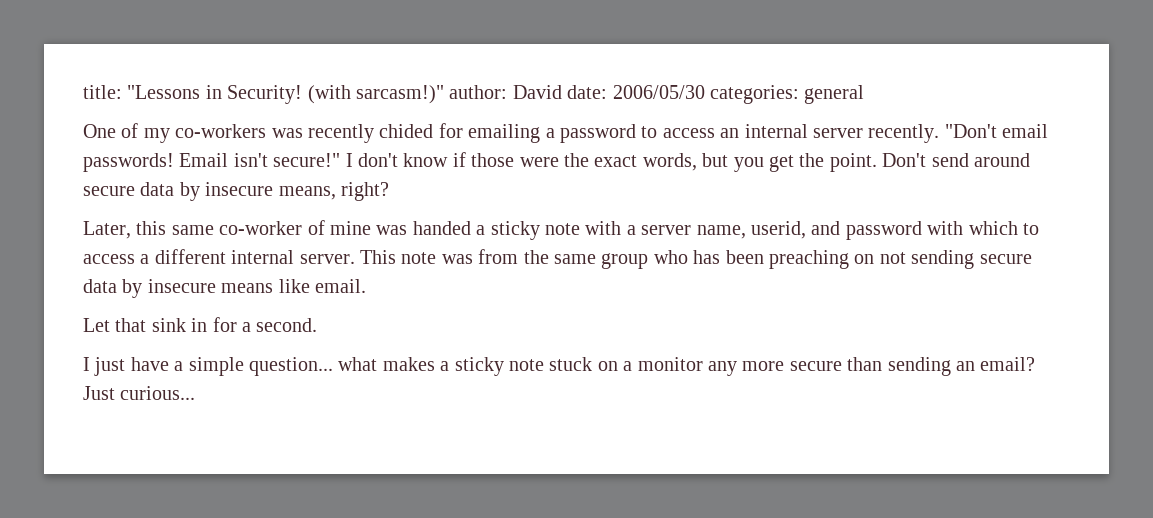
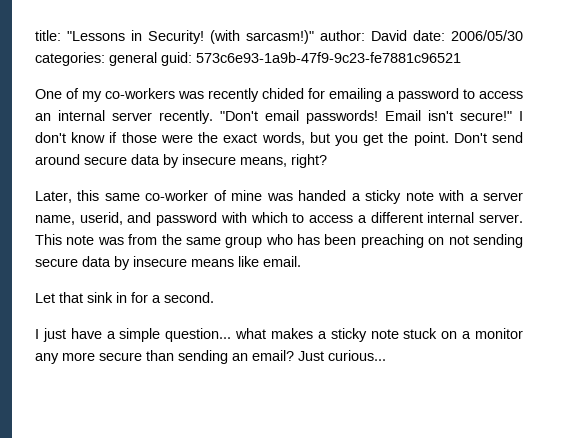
(865, 94) none -> [161,52,461,66] guid: 573c6e93-1a9b-47f9-9c23-fe7881c96521

